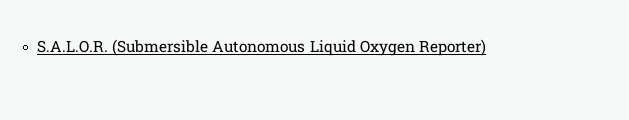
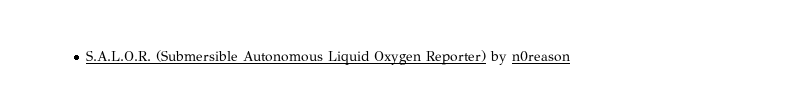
(486, 47) none -> [490,51,571,65] by n0reason

